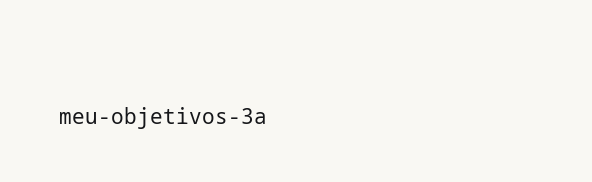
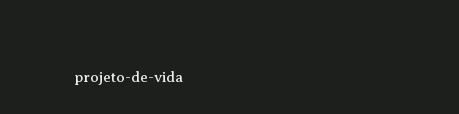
[59,107,267,129] meu-objetivos-3a -> [75,71,183,85] projeto-de-vida

